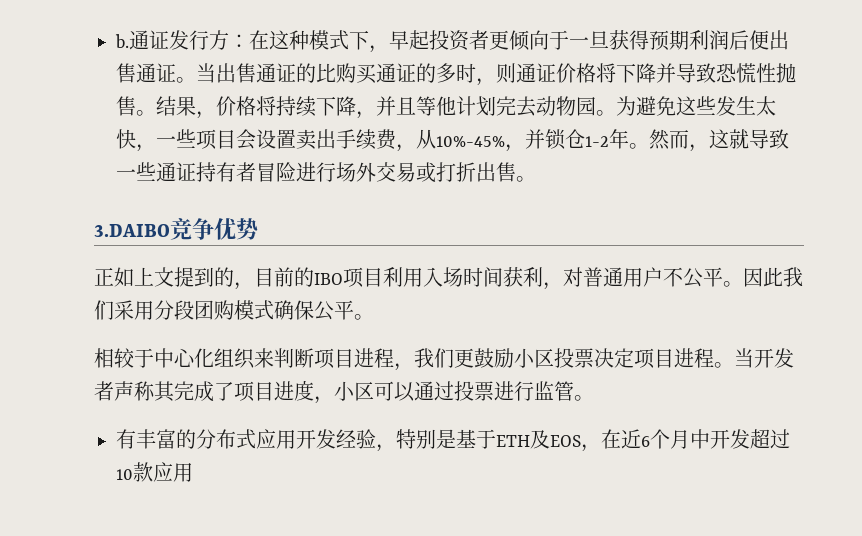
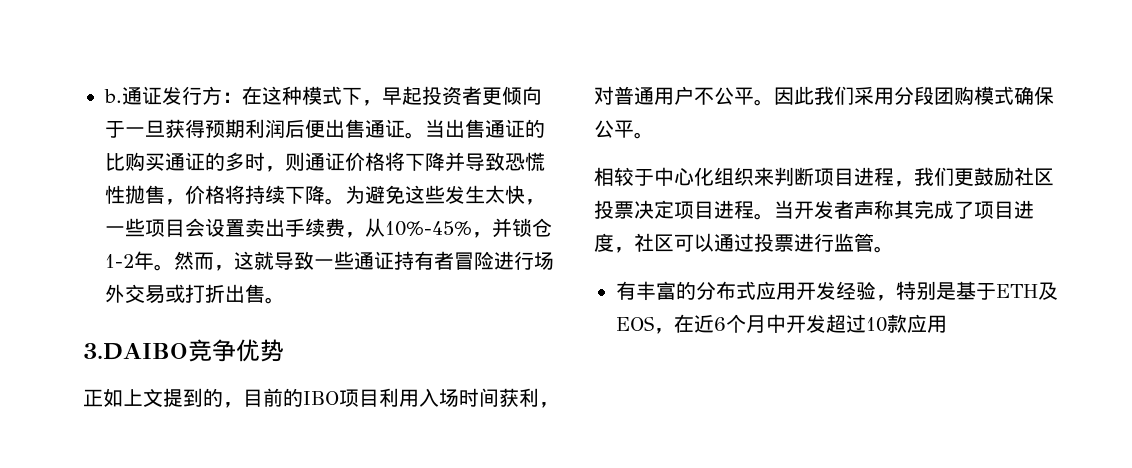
[136,96,196,116] 。结果 -> (165, 194) none
[356,96,596,119] ，并且等他计划完去动物园 -> (325, 194) none
[514,348,535,368] 小 -> [1014,167,1034,186] 社
[334,381,355,401] 小 -> [634,233,654,252] 社

